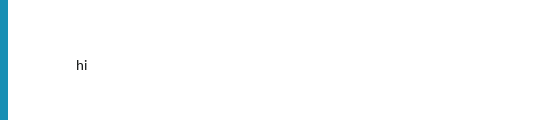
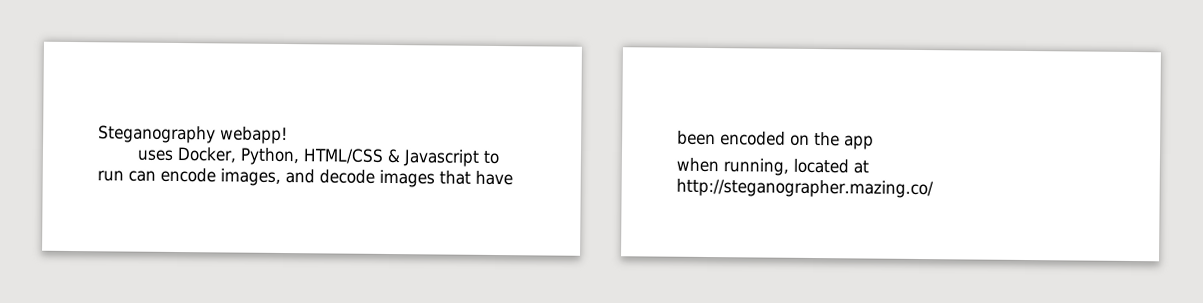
[76,60,87,70] hi -> [98,125,288,145] [136,146,499,167] [97,167,513,188] [677,130,874,150] [676,157,869,176] [676,178,934,199] Steganography webapp! // uses Docker, Python, HTML/CSS & Javascript to run can encode images, and decode images that have been encoded on the app // when running, located at http://steganographer.mazing.co/

